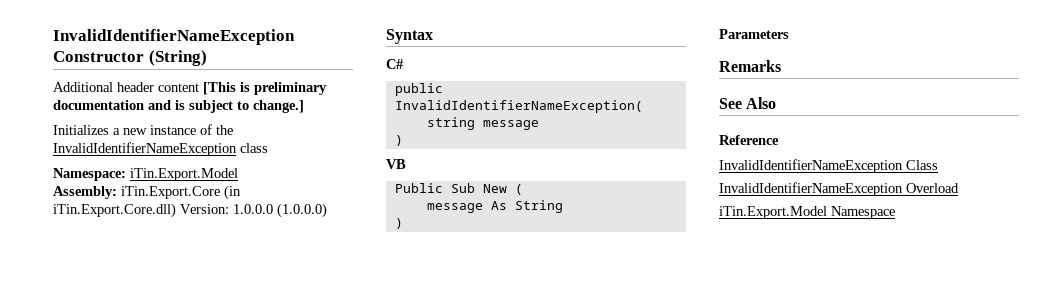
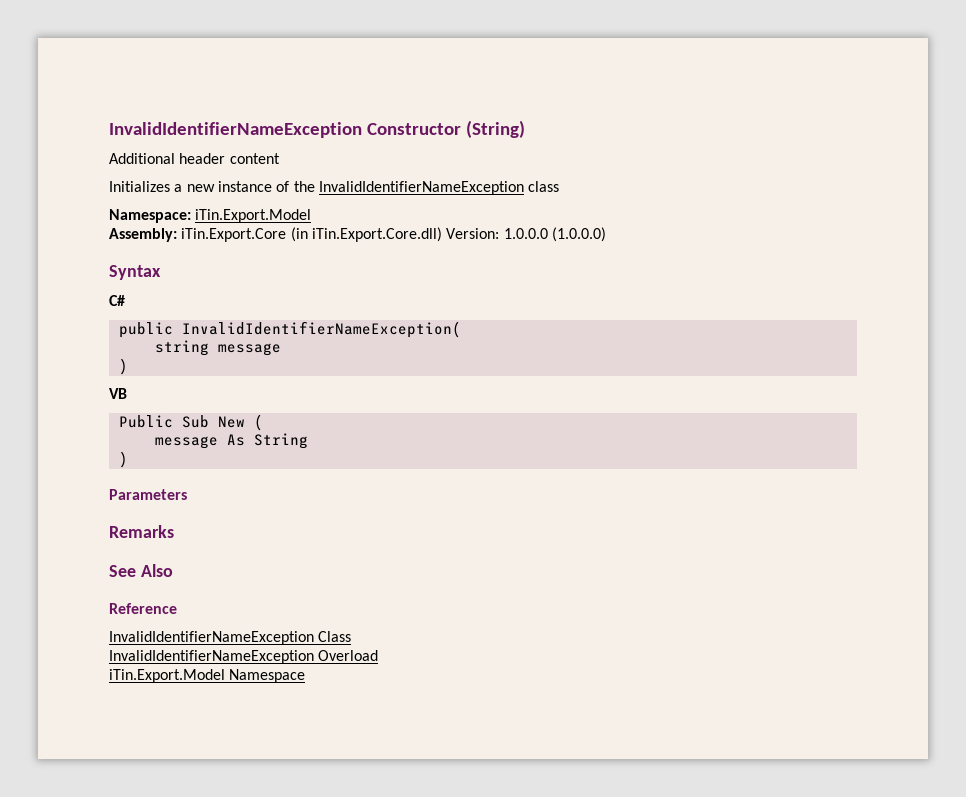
[203,82,327,95] [53,100,304,113] [This is preliminary documentation and is subject to change.] -> (280, 158) none

